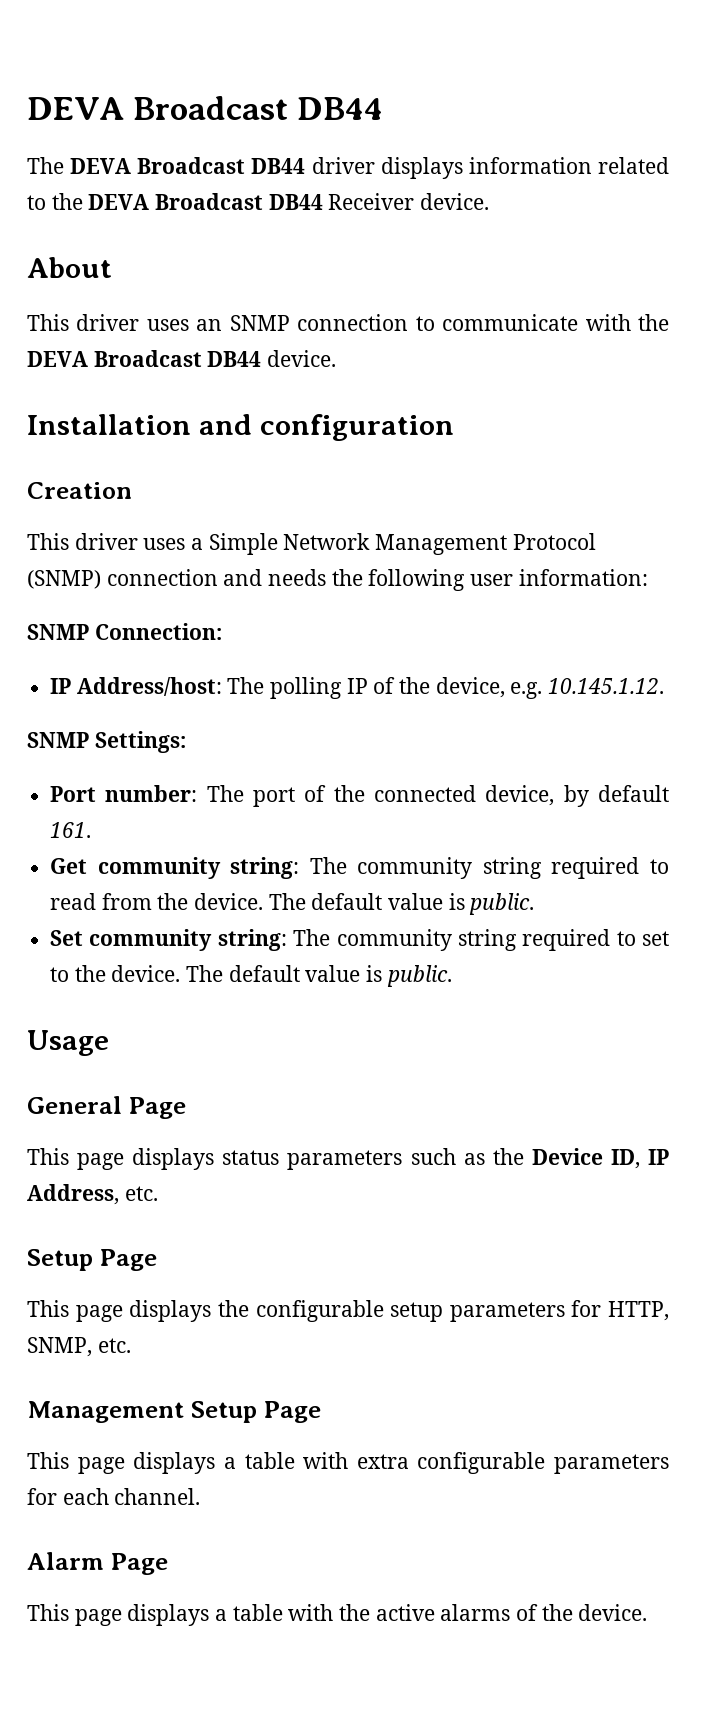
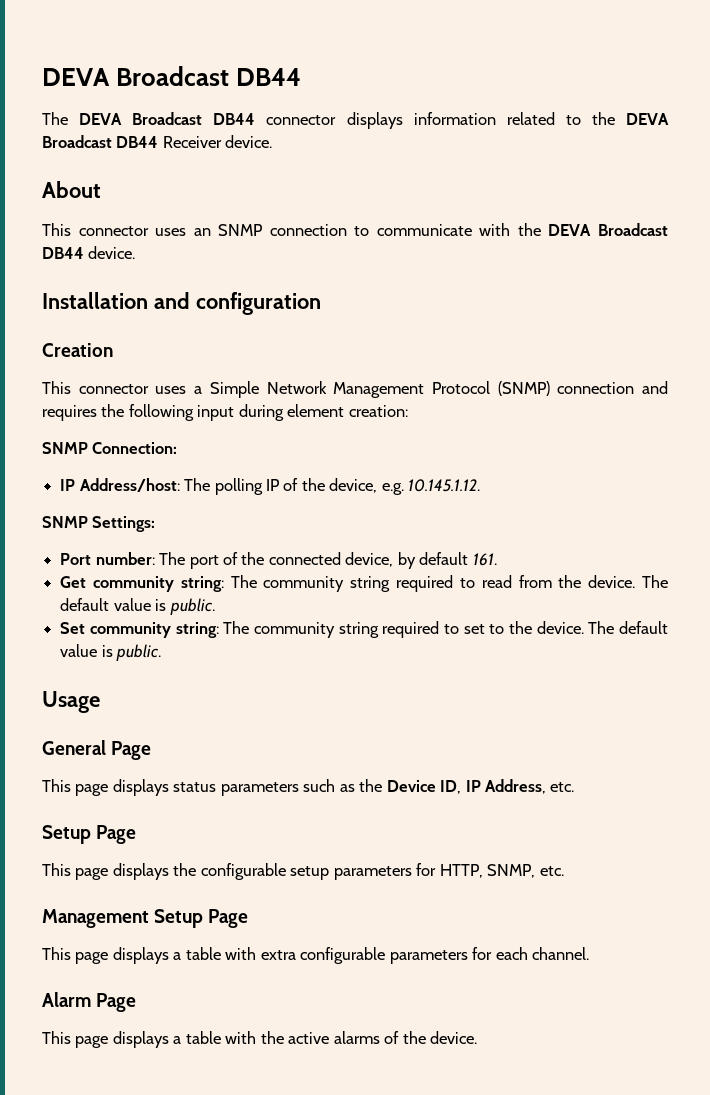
[311,157,375,174] driver -> [266,115,337,125] connector
[76,314,140,331] driver -> [78,226,149,236] connector
[74,533,138,550] driver -> [78,384,149,394] connector
[268,569,327,586] needs -> [42,405,97,421] requires
[470,569,648,586] user information: -> [197,404,408,421] input during element creation:

